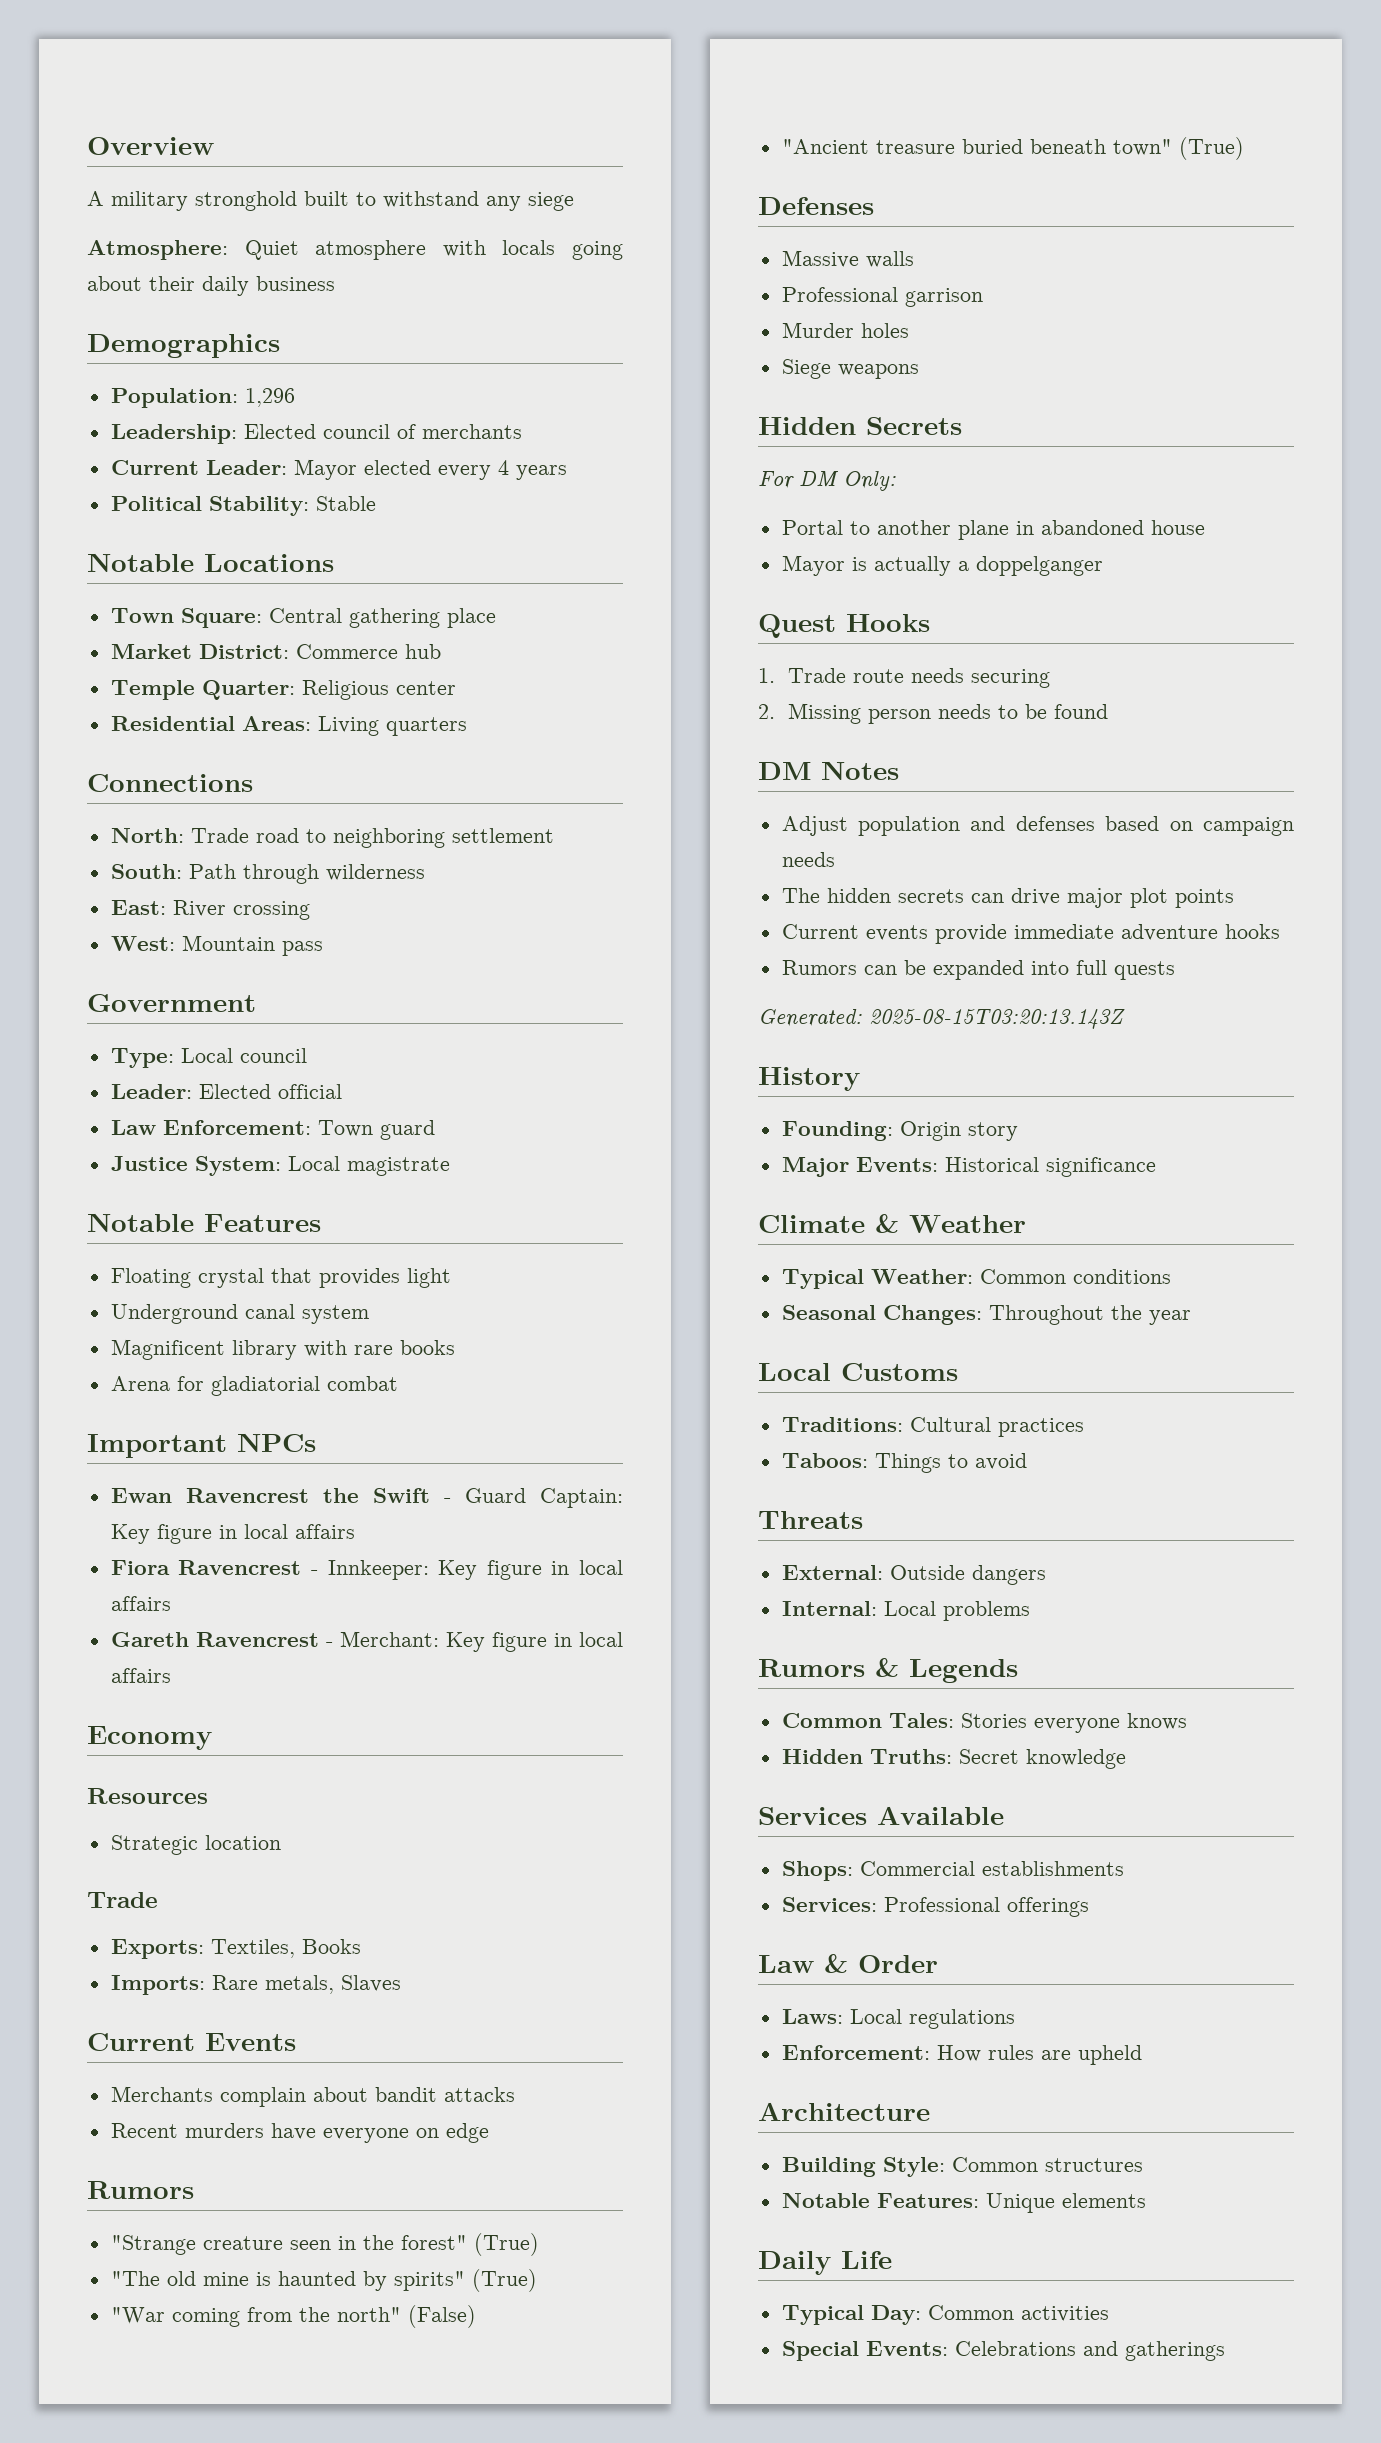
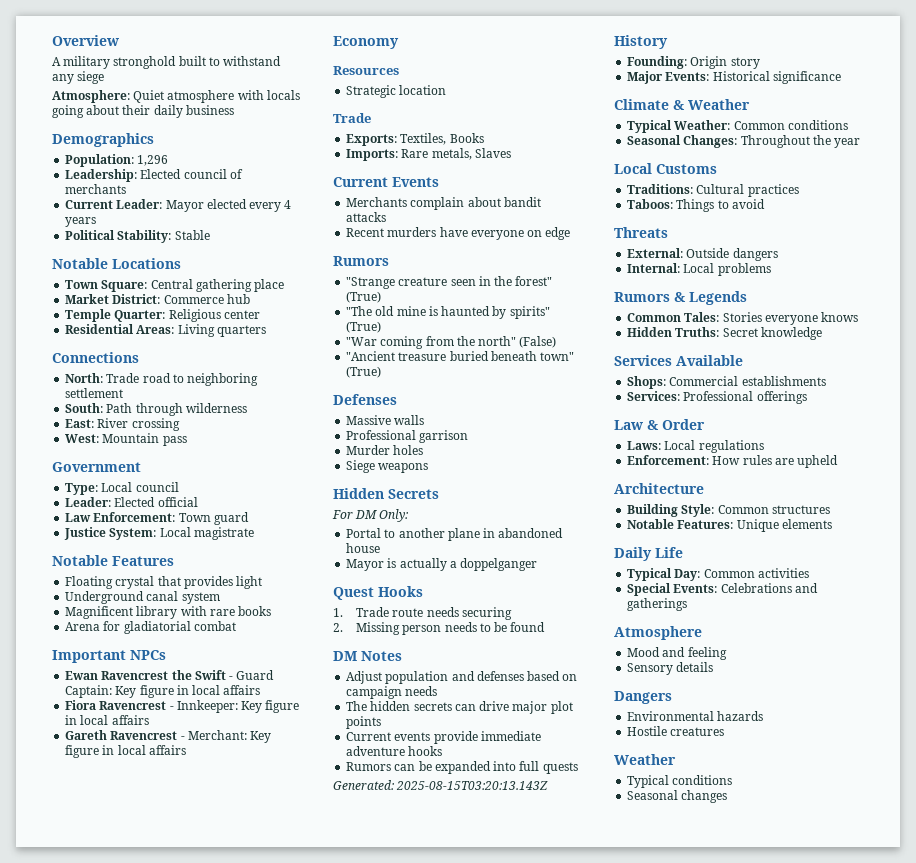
(1225, 2351) none -> [614,626,702,640] [627,647,727,660] [627,662,714,675] [614,691,672,704] [627,711,764,721] [627,726,725,736] [614,754,676,765] [627,775,733,788] [627,790,728,803] // Atmosphere // Mood and feeling // Sensory details // Dangers // Environmental hazards // Hostile creatures // Weather // Typical conditions // Seasonal changes

